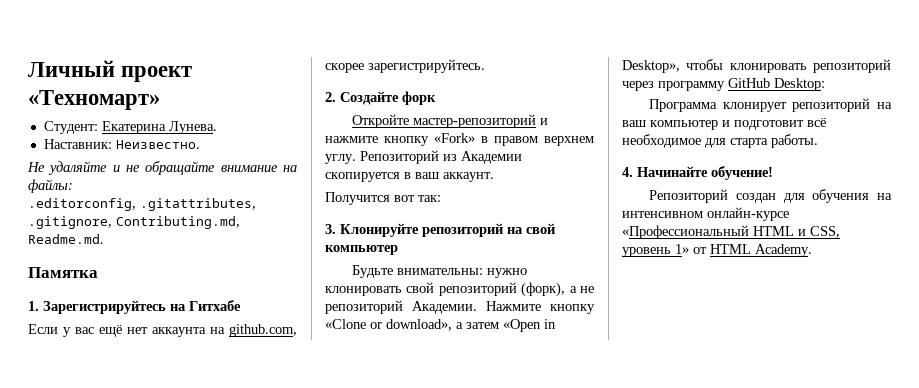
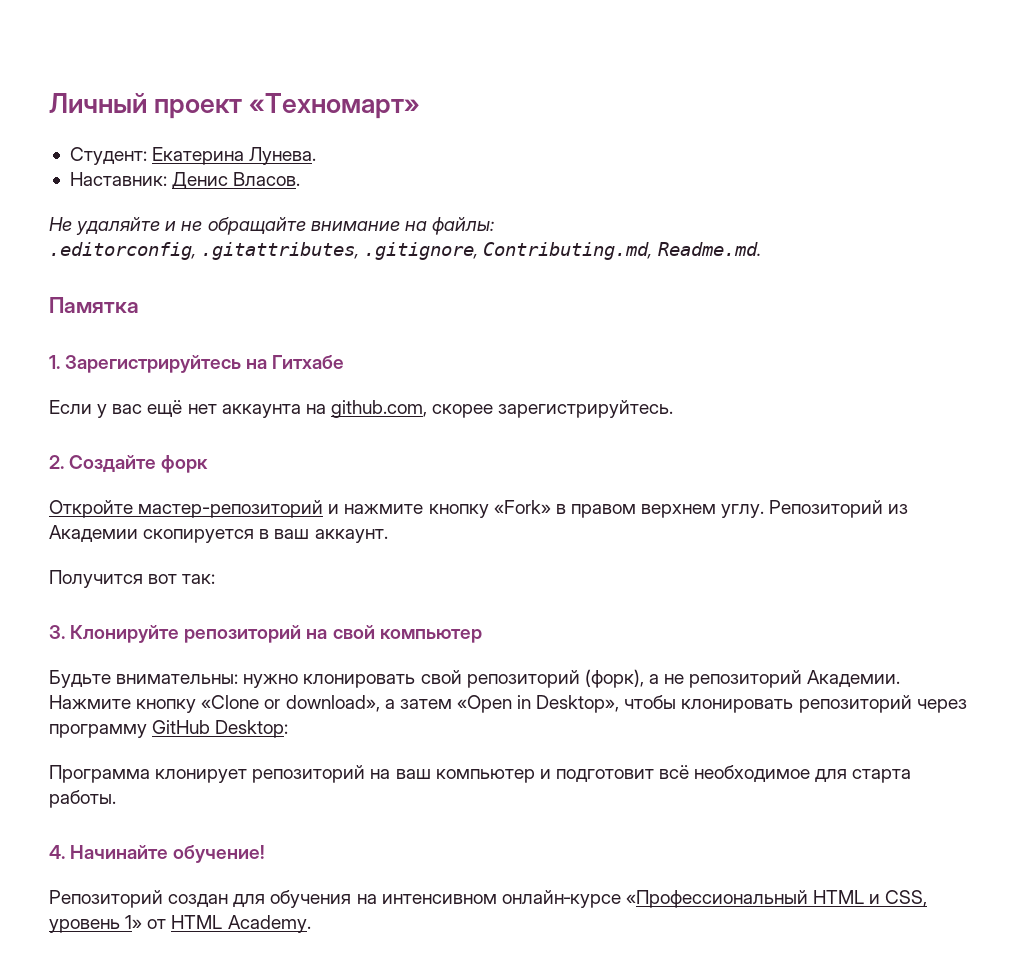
[115,140,200,149] Неизвестно. -> [172,172,301,189] Денис Власов.

